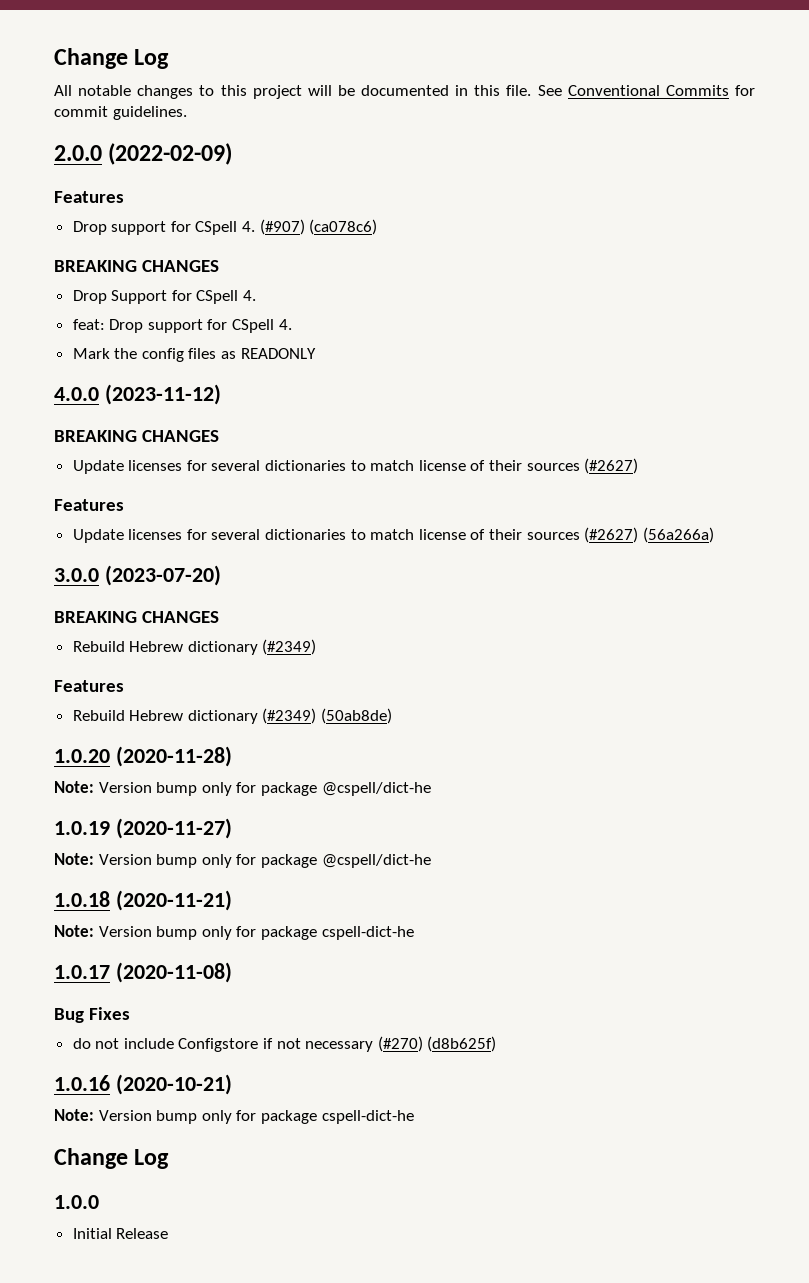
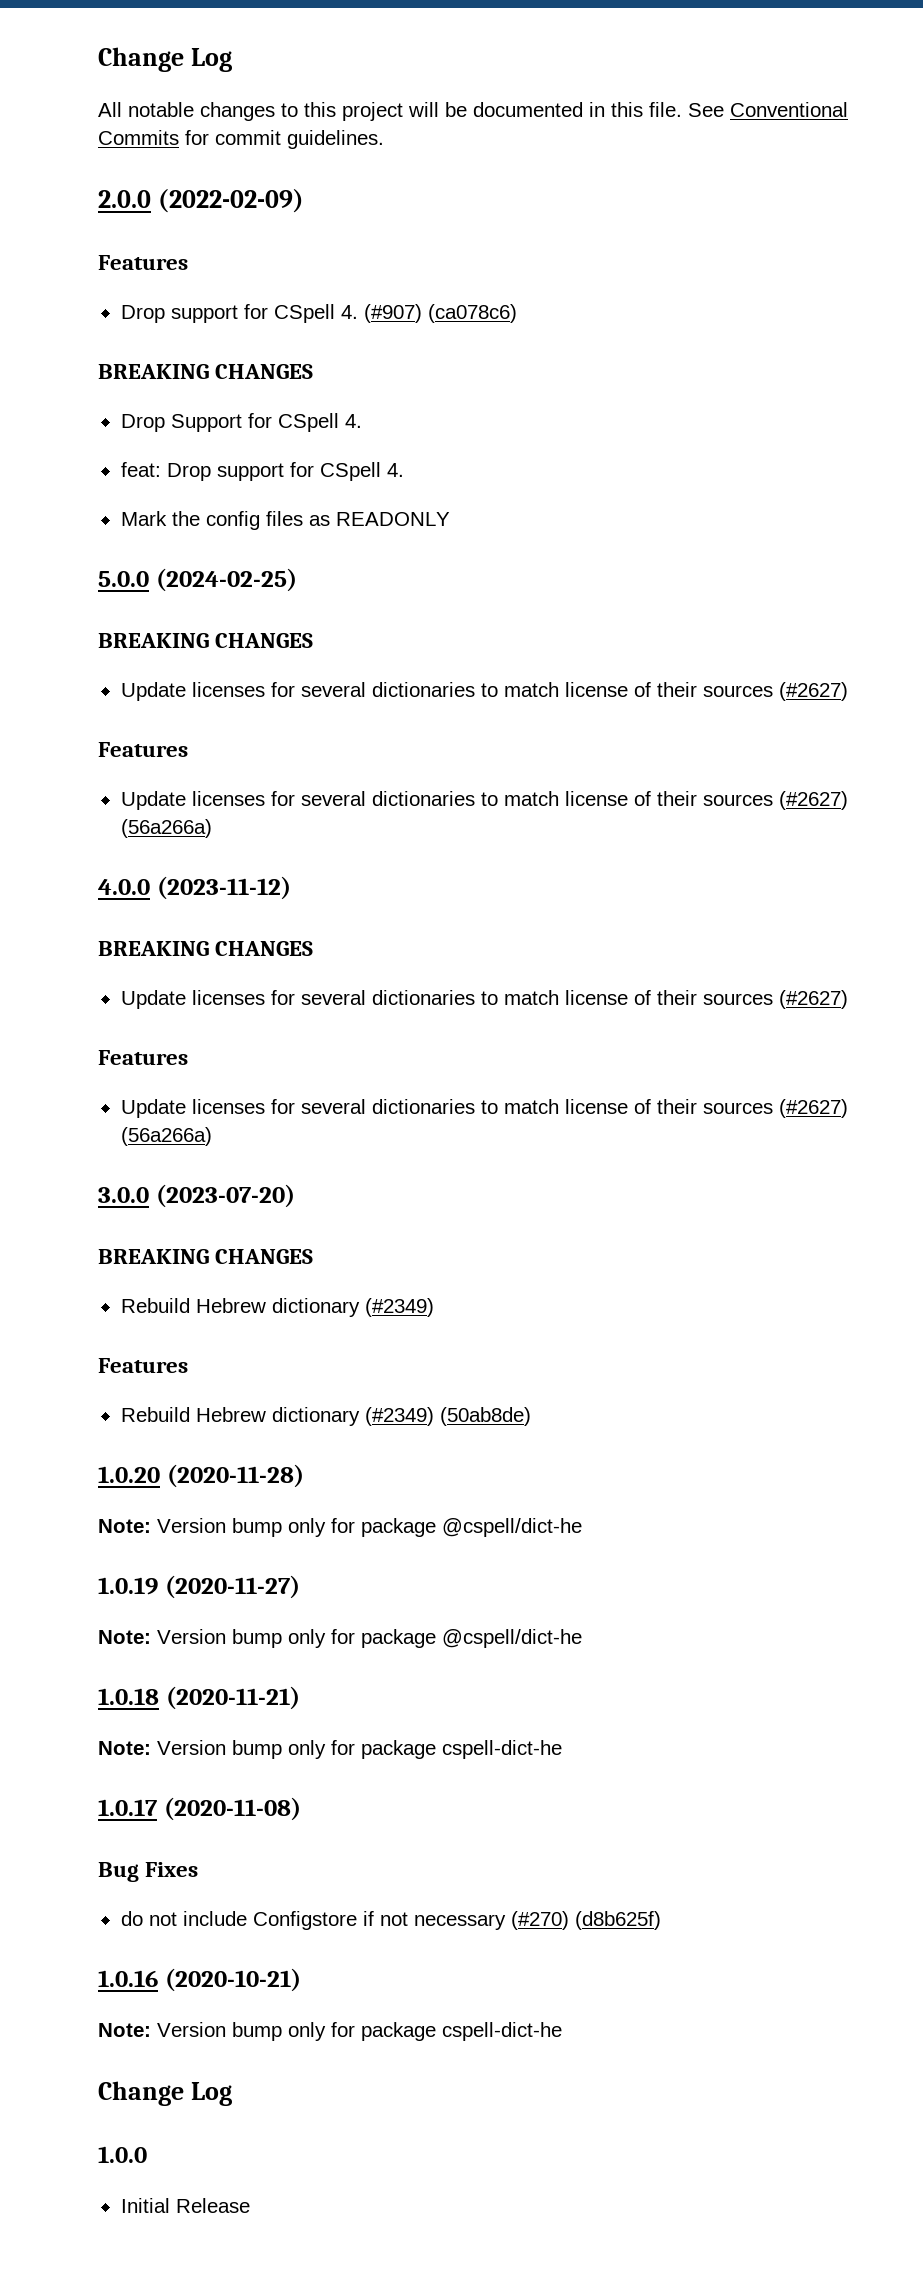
(316, 353) none -> [98,568,297,592] [98,633,314,648] [120,682,848,701] [98,742,188,757] [120,791,848,810] [120,819,212,838] // 5.0.0 (2024-02-25) // BREAKING CHANGES // Update licenses for several dictionaries to match license of their sources (#2627) // Features // Update licenses for several dictionaries to match license of their sources (#2627) (56a266a)

